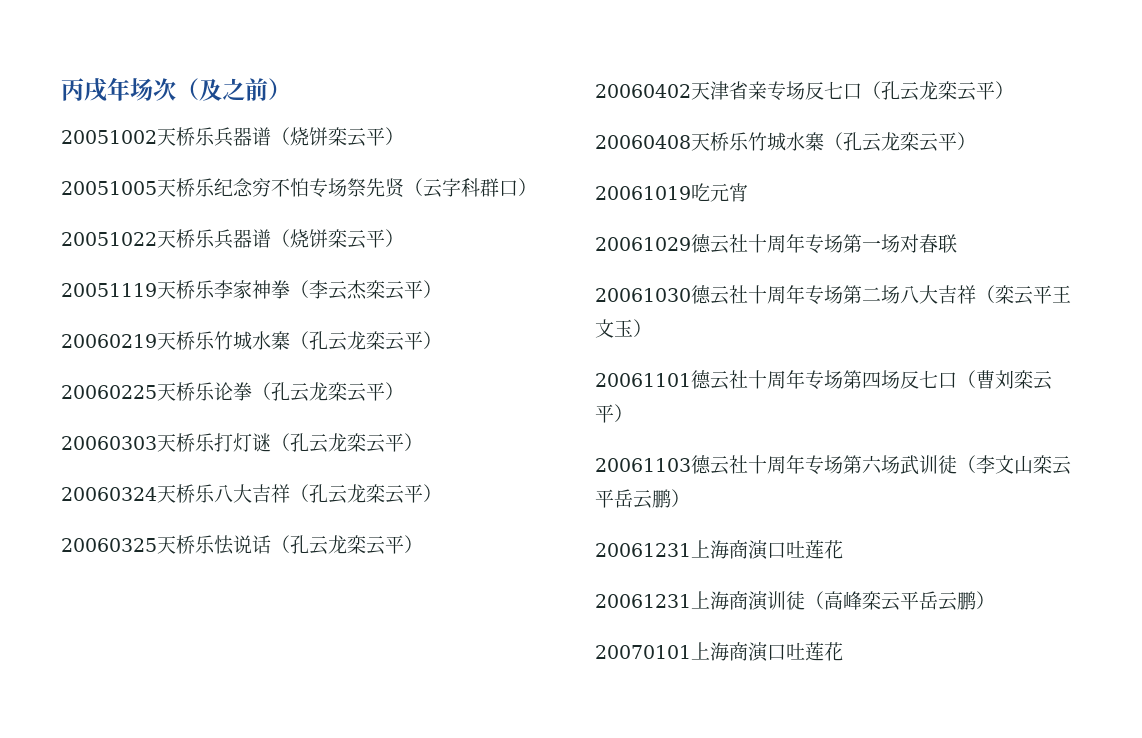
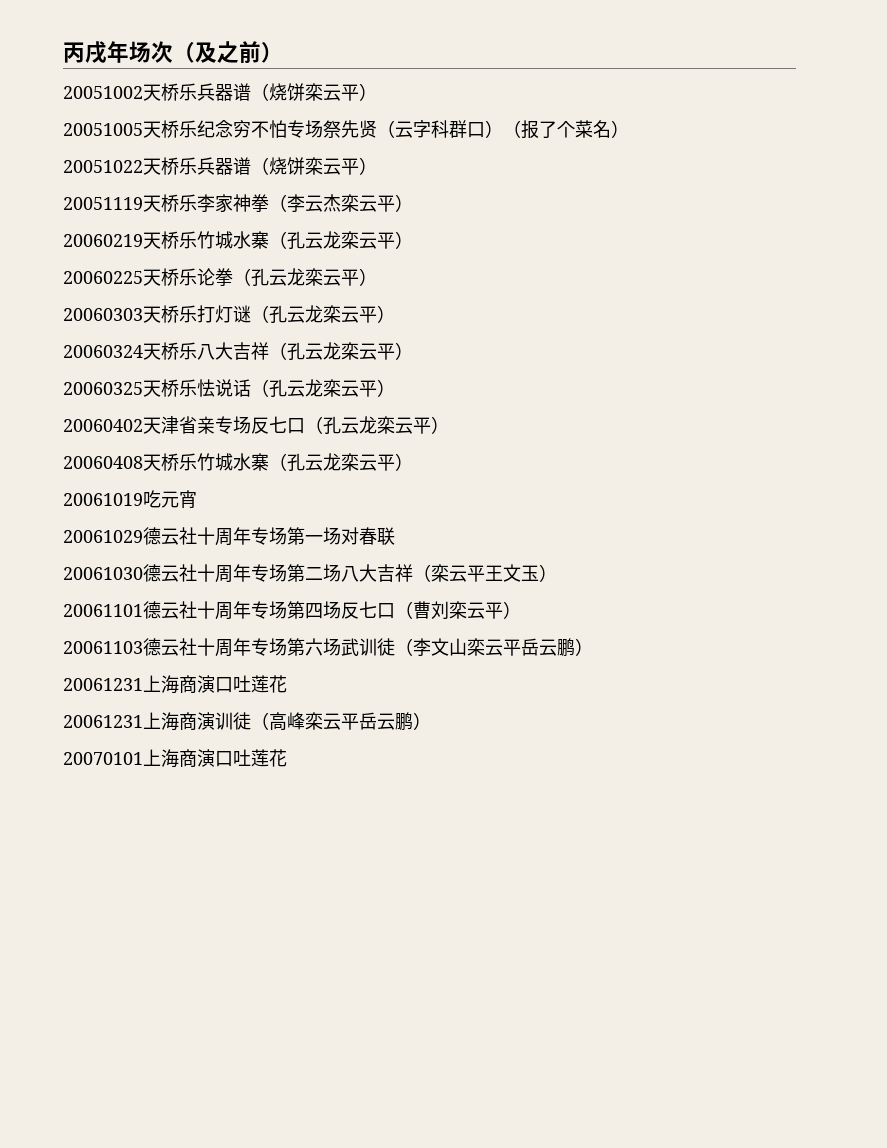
(537, 187) none -> [503,120,629,139] （报了个菜名）

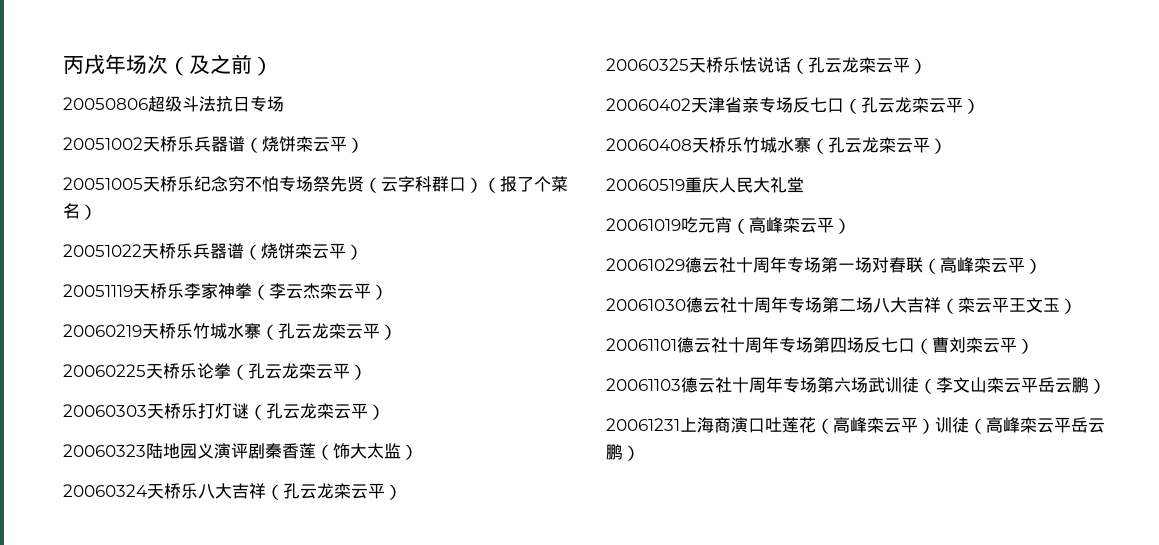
(283, 52) none -> [63,96,284,112] // 20050806超级斗法抗日专场
(395, 314) none -> [63,443,418,460] // 20060323陆地园义演评剧秦香莲（饰大太监）
(413, 462) none -> [606,177,804,193] // 20060519重庆人民大礼堂
(197, 499) none -> [732,217,851,234] （高峰栾云平）
(395, 536) none -> [923,257,1042,274] （高峰栾云平）
[63,712,215,731] // 20061231上海商演 -> [816,417,935,434] （高峰栾云平）
[63,749,287,768] // 20070101上海商演口吐莲花 -> (640, 453) none

